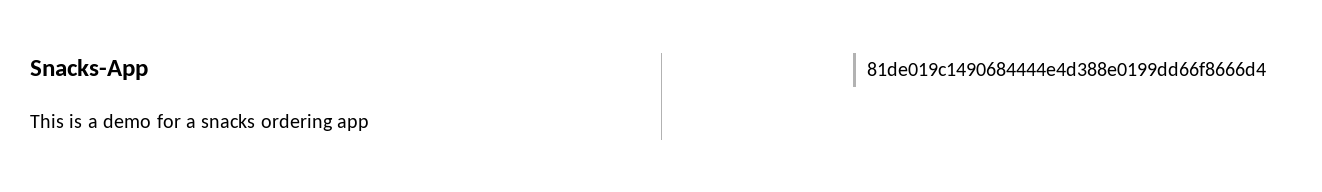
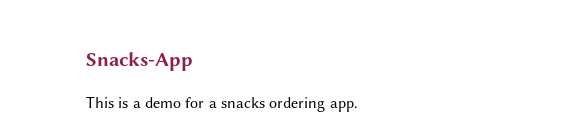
[337,118,370,131] [867,62,1267,76] app // 81de019c1490684444e4d388e0199dd66f8666d4 -> [329,101,358,112] app.

